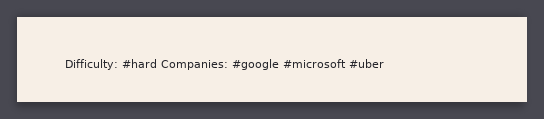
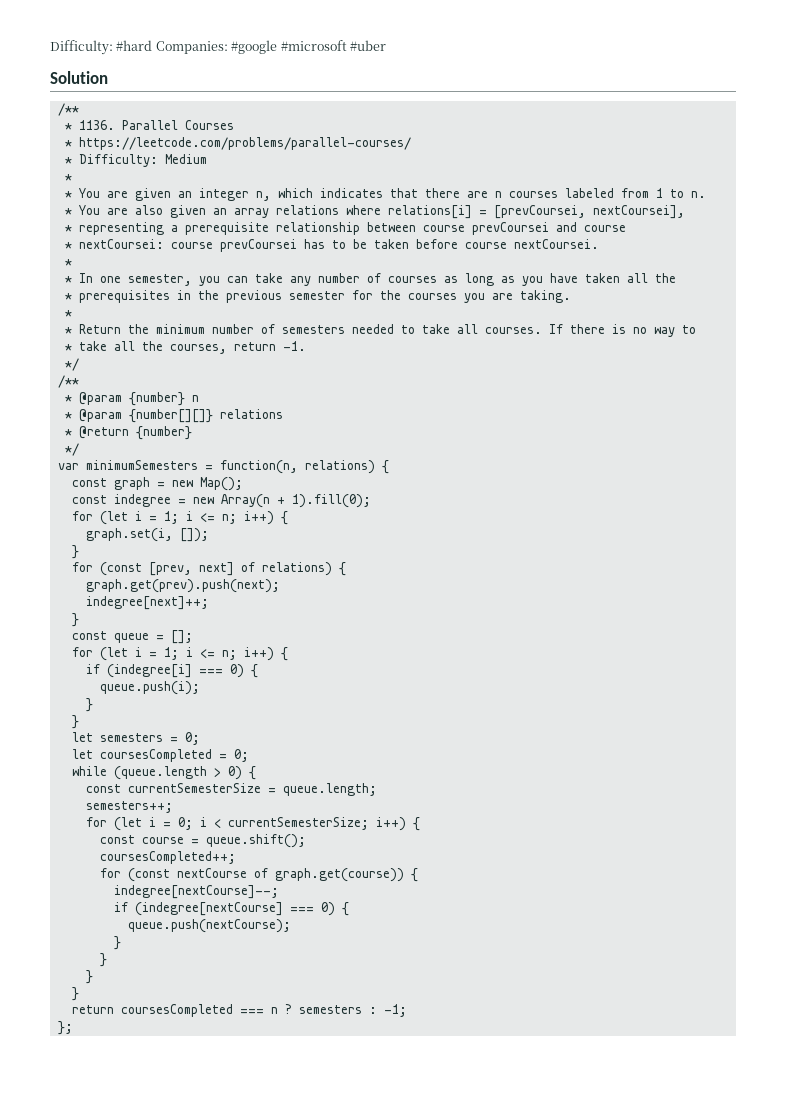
(384, 63) none -> [50,71,108,84] [57,103,79,116] [64,120,234,130] [64,137,411,150] [64,154,207,167] [64,174,72,181] [64,188,706,201] [64,205,685,219] [64,222,626,235] [64,239,599,252] [64,259,72,266] [64,273,676,286] [64,290,571,303] [64,310,72,317] [64,324,696,337] [64,341,306,354] [64,358,79,371] [57,375,79,388] [64,392,199,406] [64,409,283,423] [64,426,192,440] [64,443,79,456] [57,460,389,474] [71,477,243,491] [71,494,371,508] [71,511,288,525] [85,528,209,542] [71,545,79,559] [71,562,346,576] [85,579,280,593] [85,596,209,610] [71,613,79,627] [71,630,193,644] [71,647,288,661] [85,664,258,678] [99,681,200,695] [85,698,93,712] [71,715,79,729] [71,732,200,745] [71,749,249,762] [71,766,256,780] [85,783,377,796] [85,801,173,813] [85,817,420,831] [99,834,306,848] [99,851,236,864] [99,868,418,882] [113,885,279,899] [113,902,349,916] [127,919,291,933] [113,936,121,950] [99,953,107,967] [85,970,93,984] [71,987,79,1001] [71,1004,407,1017] [57,1021,73,1035] // Solution // /** // * 1136. Parallel Courses // * https://leetcode.com/problems/parallel-courses/ // * Difficulty: Medium // * // * You are given an integer n, which indicates that there are n courses labeled from 1 to n. // * You are also given an array relations where relations[i] = [prevCoursei, nextCoursei], // * representing a prerequisite relationship between course prevCoursei and course // * nextCoursei: course prevCoursei has to be taken before course nextCoursei. // * // * In one semester, you can take any number of courses as long as you have taken all the // * prerequisites in the previous semester for the courses you are taking. // * // * Return the minimum number of semesters needed to take all courses. If there is no way to // * take all the courses, return -1. // */ // /** // * @param {number} n // * @param {number[][]} relations // * @return {number} // */ // var minimumSemesters = function(n, relations) { // const graph = new Map(); // const indegree = new Array(n + 1).fill(0); // for (let i = 1; i <= n; i++) { // graph.set(i, []); // } // for (const [prev, next] of relations) { // graph.get(prev).push(next); // indegree[next]++; // } // const queue = []; // for (let i = 1; i <= n; i++) { // if (indegree[i] === 0) { // queue.push(i); // } // } // let semesters = 0; // let coursesCompleted = 0; // while (queue.length > 0) { // const currentSemesterSize = queue.length; // semesters++; // for (let i = 0; i < currentSemesterSize; i++) { // const course = queue.shift(); // coursesCompleted++; // for (const nextCourse of graph.get(course)) { // indegree[nextCourse]--; // if (indegree[nextCourse] === 0) { // queue.push(nextCourse); // } // } // } // } // return coursesCompleted === n ? semesters : -1; // };

